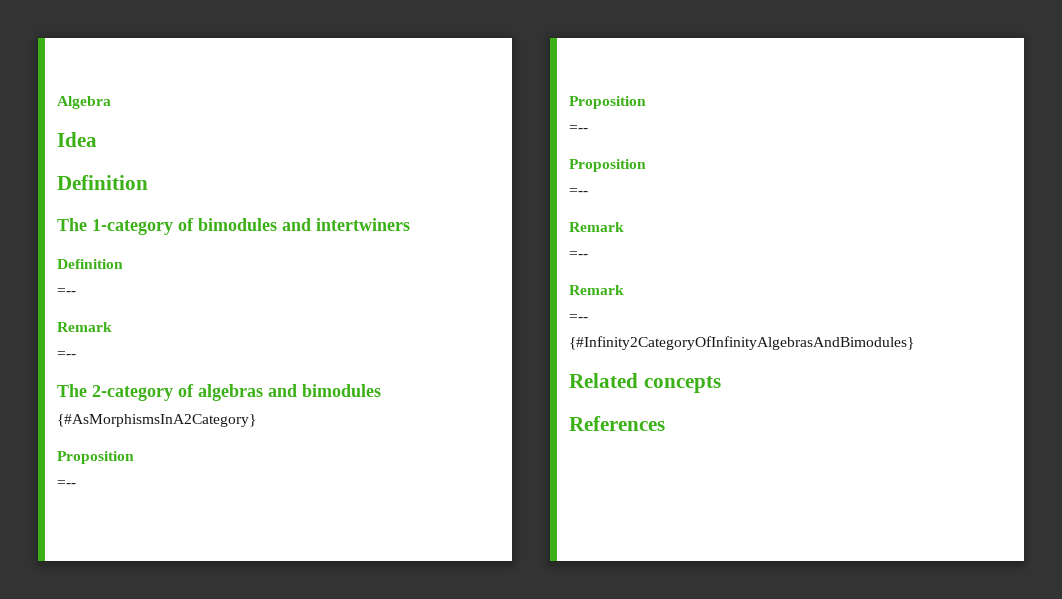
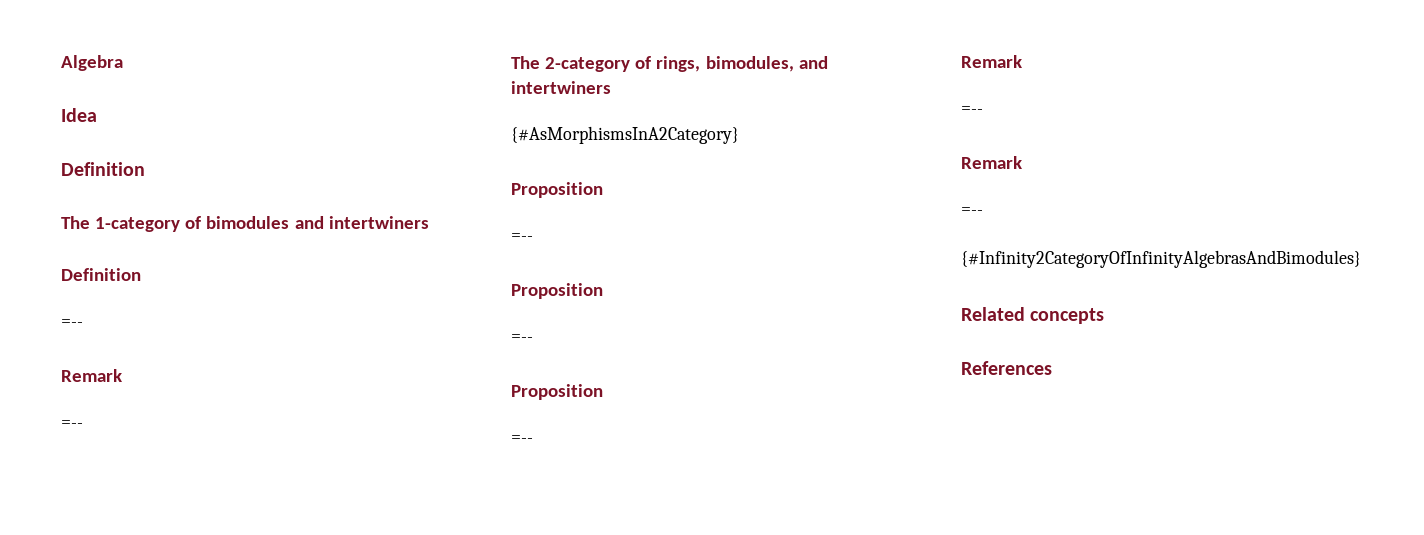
[198,384,381,401] algebras and bimodules -> [656,56,828,72] [511,81,611,94] rings, bimodules, and intertwiners

